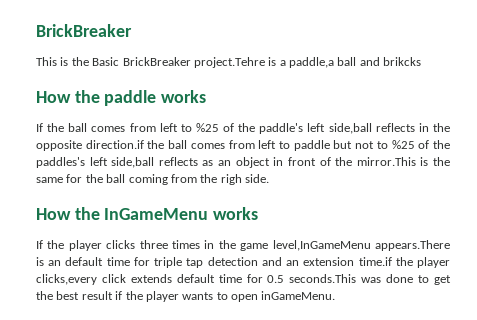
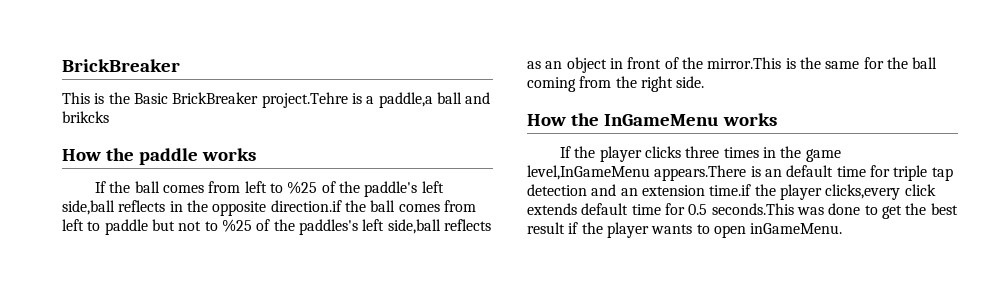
[220,174,242,185] righ -> [640,76,673,92] right

